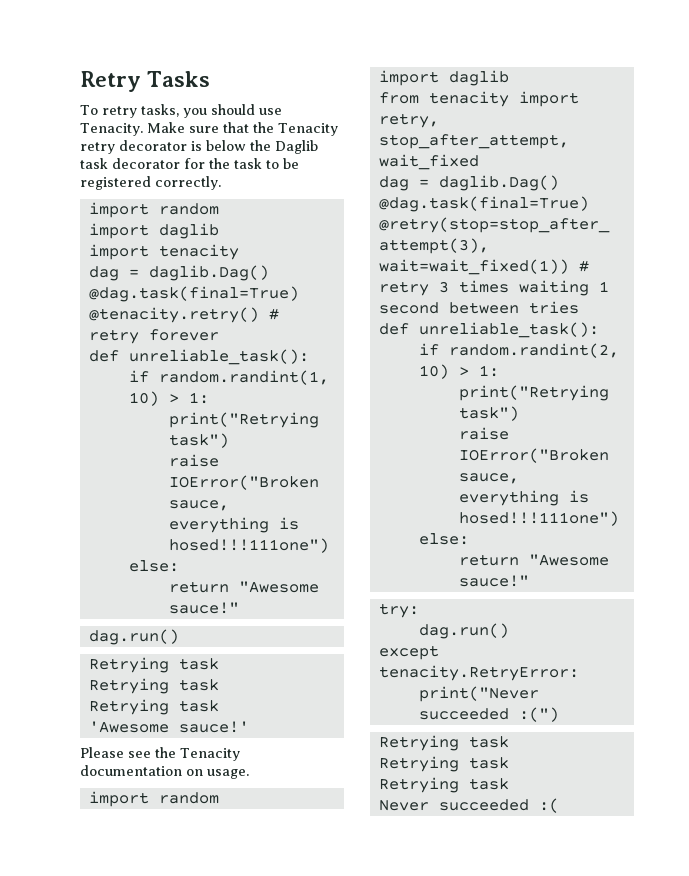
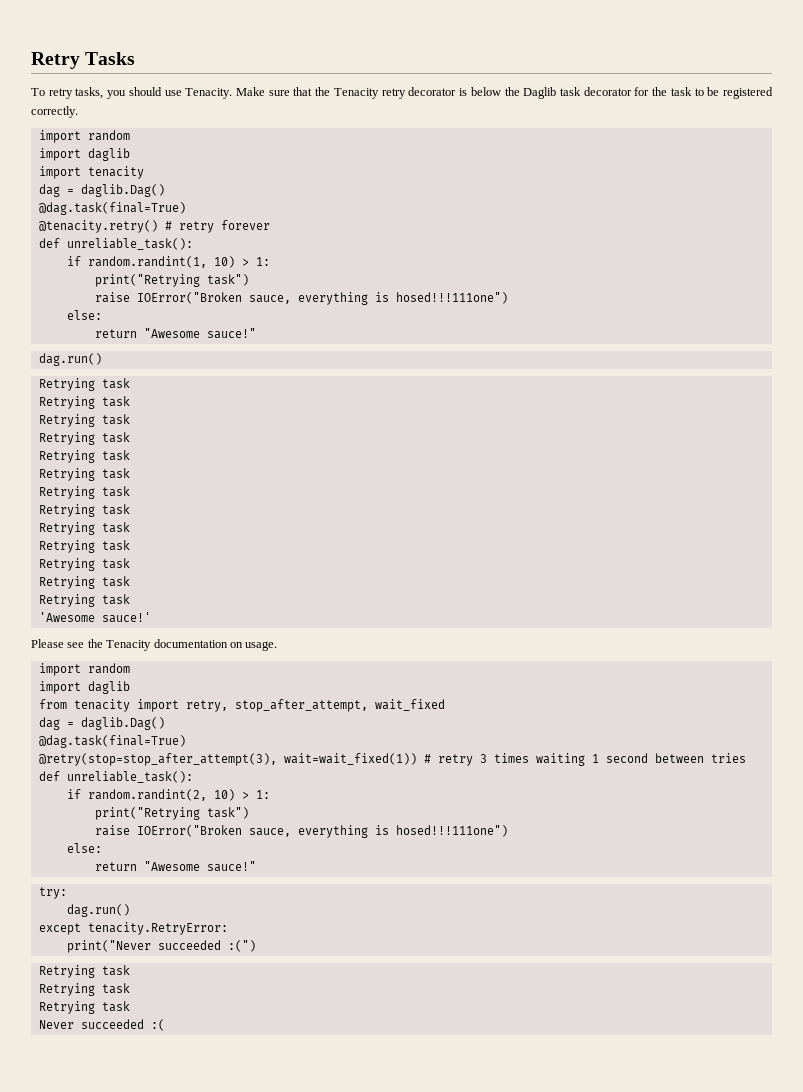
(219, 706) none -> [38,432,130,445] [38,450,130,463] [38,468,130,481] [38,486,130,499] [38,504,130,517] [38,522,130,535] [38,540,130,553] [38,558,130,571] [38,576,130,589] [38,594,130,607] // Retrying task // Retrying task // Retrying task // Retrying task // Retrying task // Retrying task // Retrying task // Retrying task // Retrying task // Retrying task

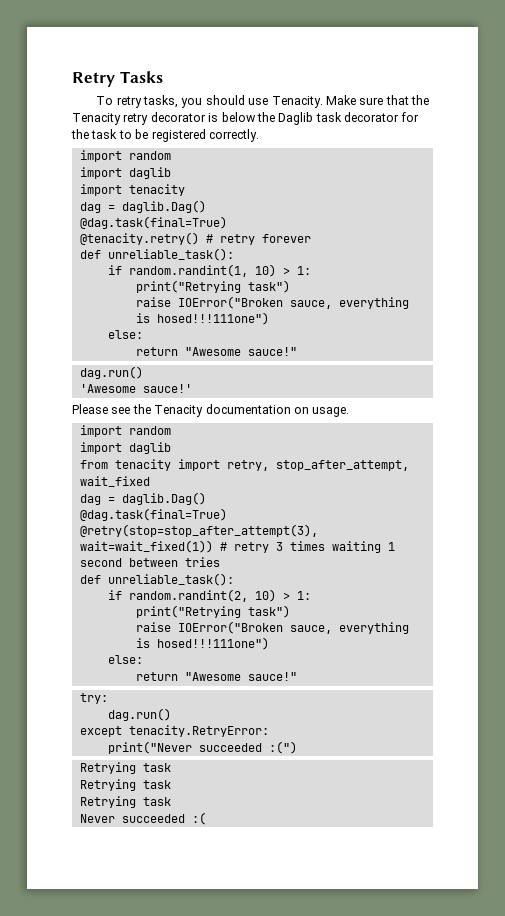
[38,378,130,391] [38,396,130,409] [38,414,130,427] [38,432,130,445] [38,450,130,463] [38,468,130,481] [38,486,130,499] [38,504,130,517] [38,522,130,535] [38,540,130,553] [38,558,130,571] [38,576,130,589] [38,594,130,607] // Retrying task // Retrying task // Retrying task // Retrying task // Retrying task // Retrying task // Retrying task // Retrying task // Retrying task // Retrying task // Retrying task // Retrying task // Retrying task -> (143, 372) none

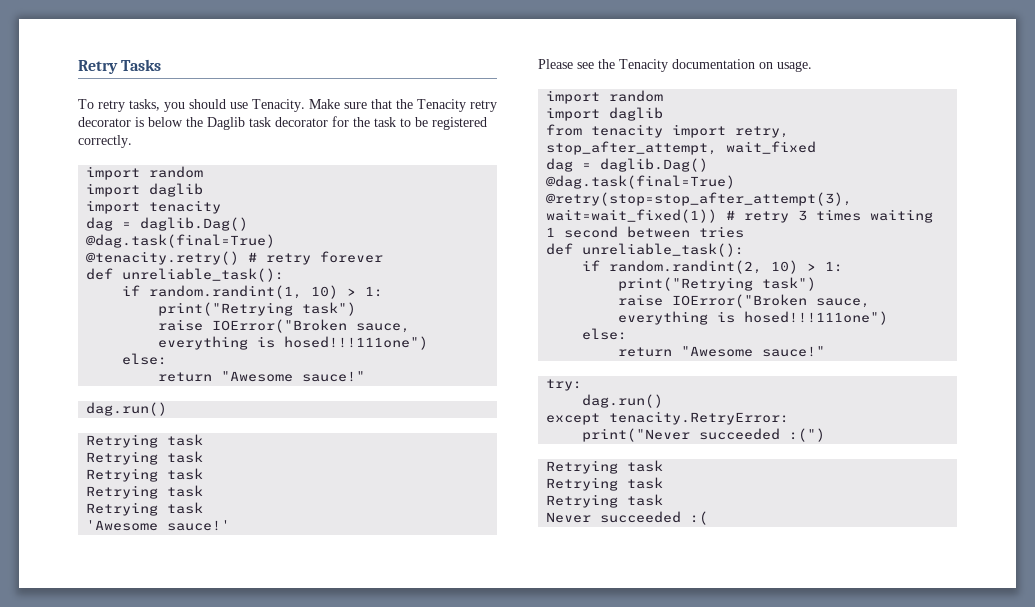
(143, 372) none -> [86,434,204,448] [86,451,204,465] [86,468,204,482] [86,485,204,499] [86,502,204,516] // Retrying task // Retrying task // Retrying task // Retrying task // Retrying task

